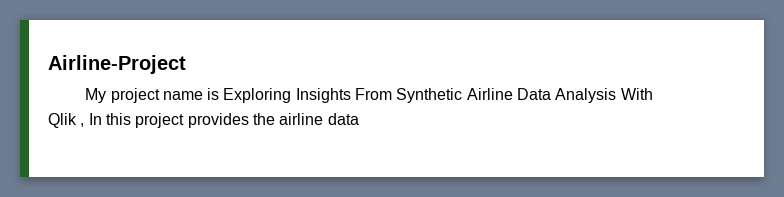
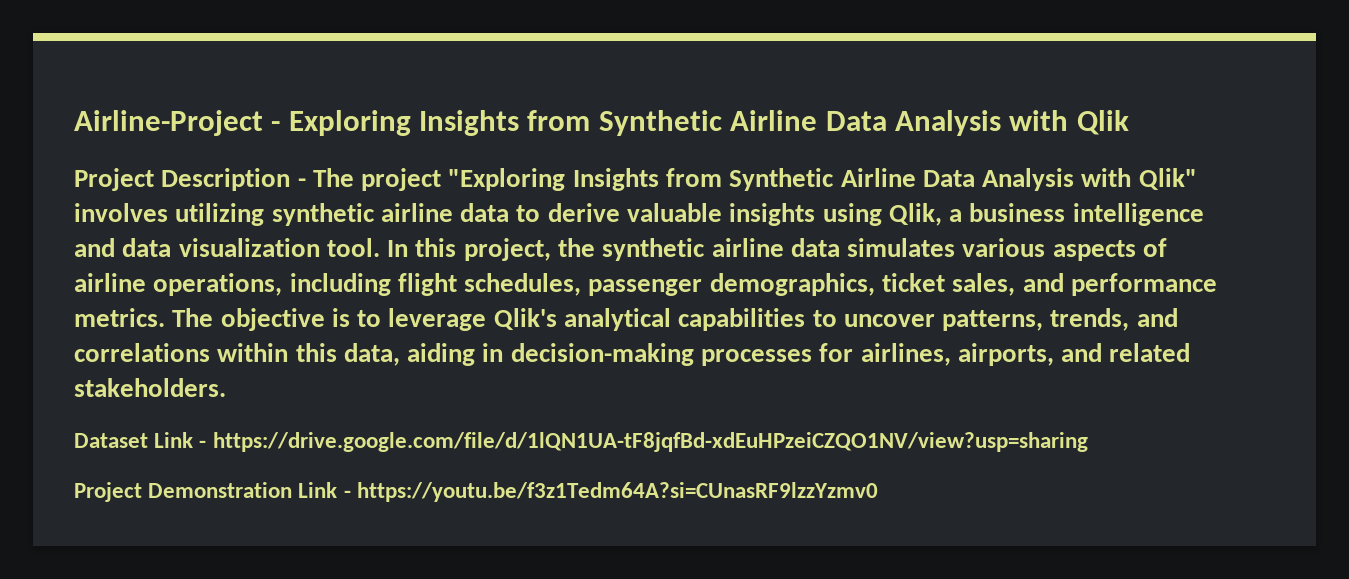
[85,88,220,103] // My project name is -> [271,121,281,131] -
[355,88,653,103] From Synthetic Airline Data Analysis With -> [527,110,1069,136] from Synthetic Airline Data Analysis with
[80,113,359,128] , In this project provides the airline data -> [74,168,1197,191] [74,203,1204,226] [74,238,1168,261] [74,273,1217,296] [74,308,1178,331] [74,343,1191,366] [74,378,226,397] [74,432,1088,452] [74,482,878,502] // Project Description - The project "Exploring Insights from Synthetic Airline Data Analysis with Qlik" involves utilizing synthetic airline data to derive valuable insights using Qlik, a business intelligence and data visualization tool. In this project, the synthetic airline data simulates various aspects of airline operations, including flight schedules, passenger demographics, ticket sales, and performance metrics. The objective is to leverage Qlik's analytical capabilities to uncover patterns, trends, and correlations within this data, aiding in decision-making processes for airlines, airports, and related stakeholders. // Dataset Link - https://drive.google.com/file/d/1lQN1UA-tF8jqfBd-xdEuHPzeiCZQO1NV/view?usp=sharing // Project Demonstration Link - https://youtu.be/f3z1Tedm64A?si=CUnasRF9lzzYzmv0

